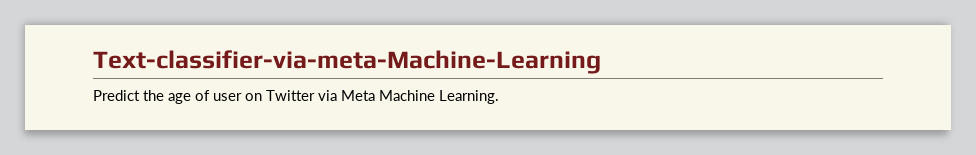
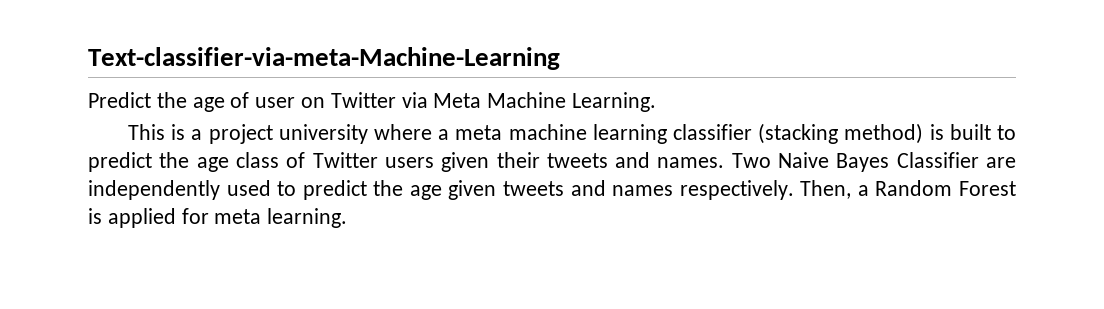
(499, 97) none -> [127,123,1016,144] [88,152,1016,172] [88,180,1016,200] [88,208,348,228] // This is a project university where a meta machine learning classifier (stacking method) is built to predict the age class of Twitter users given their tweets and names. Two Naive Bayes Classifier are independently used to predict the age given tweets and names respectively. Then, a Random Forest is applied for meta learning.

